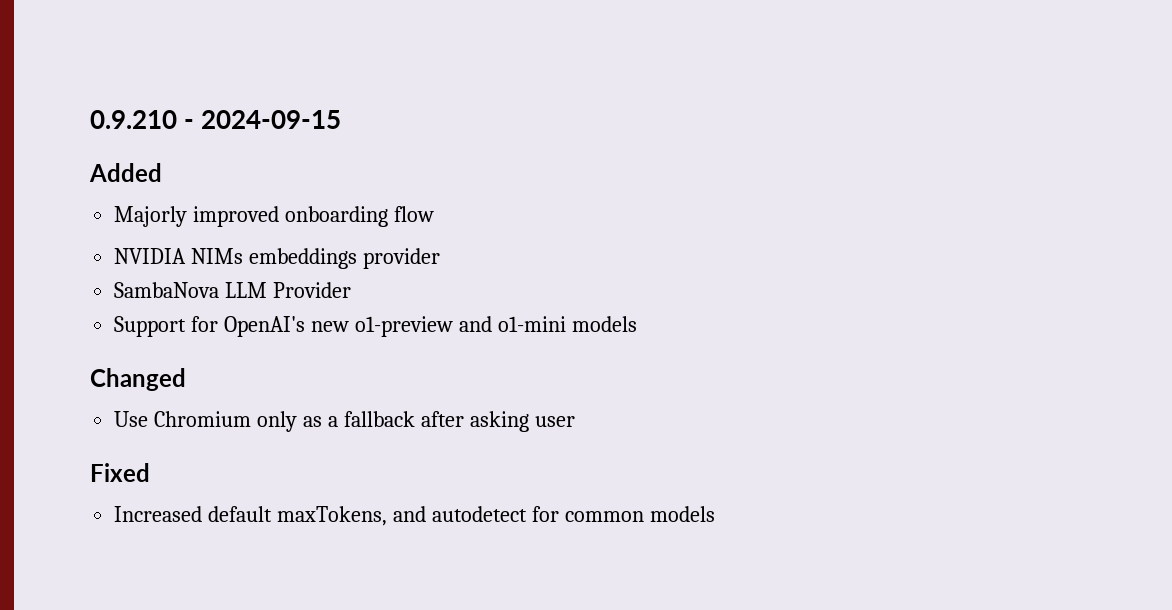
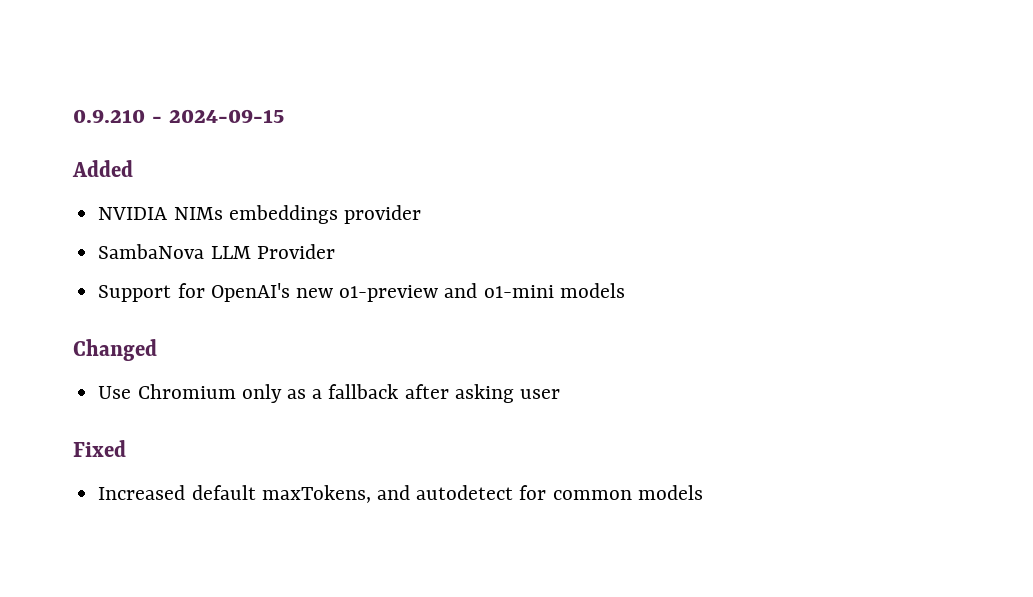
[114,206,435,227] // Majorly improved onboarding flow -> (133, 168) none

